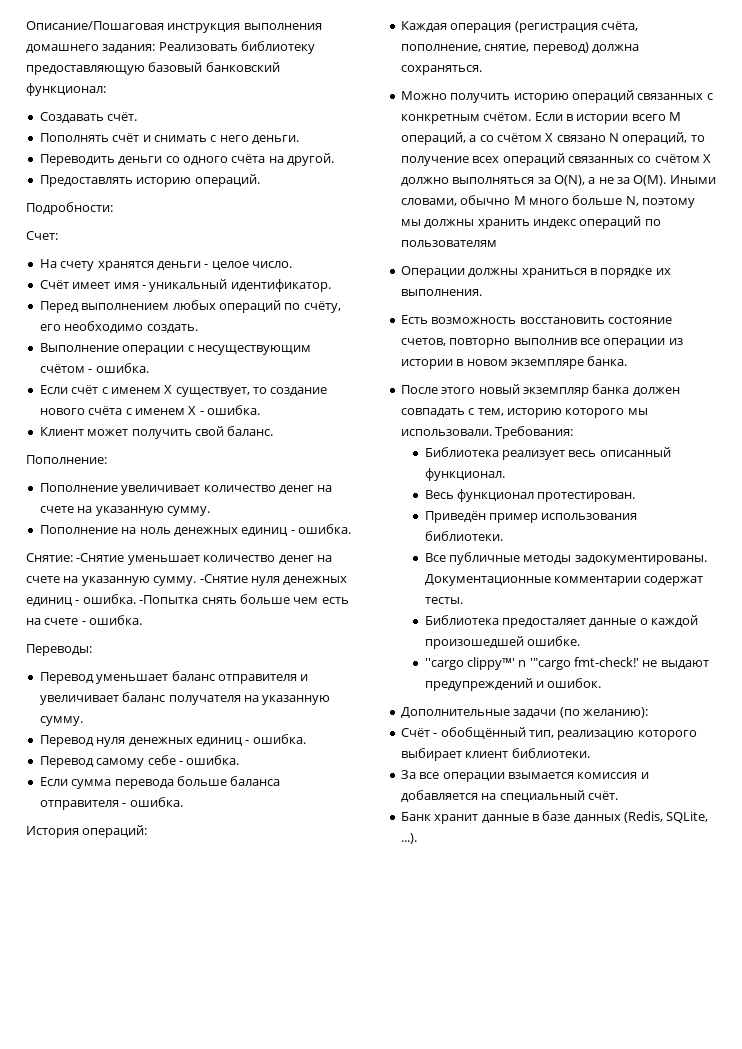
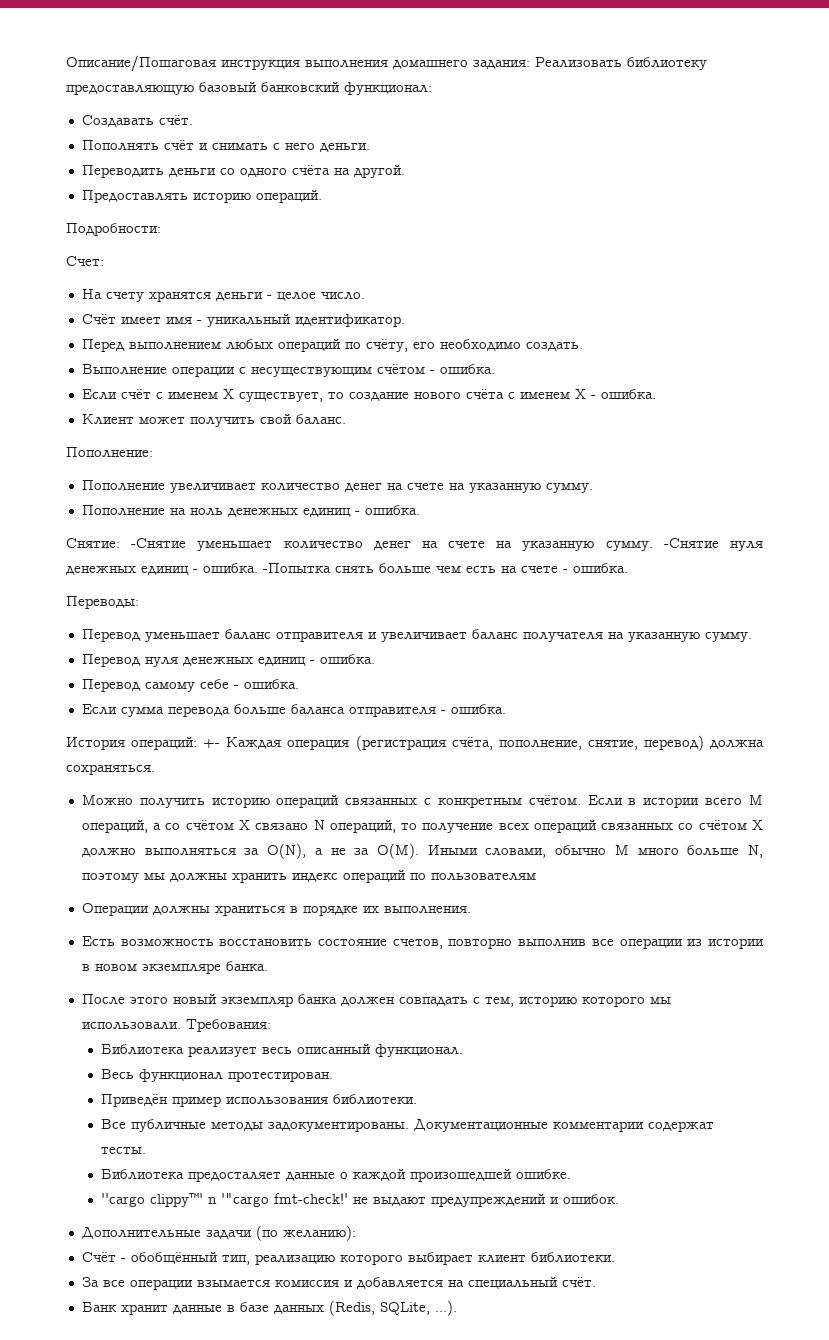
(148, 831) // -> [203,739,221,748] +-

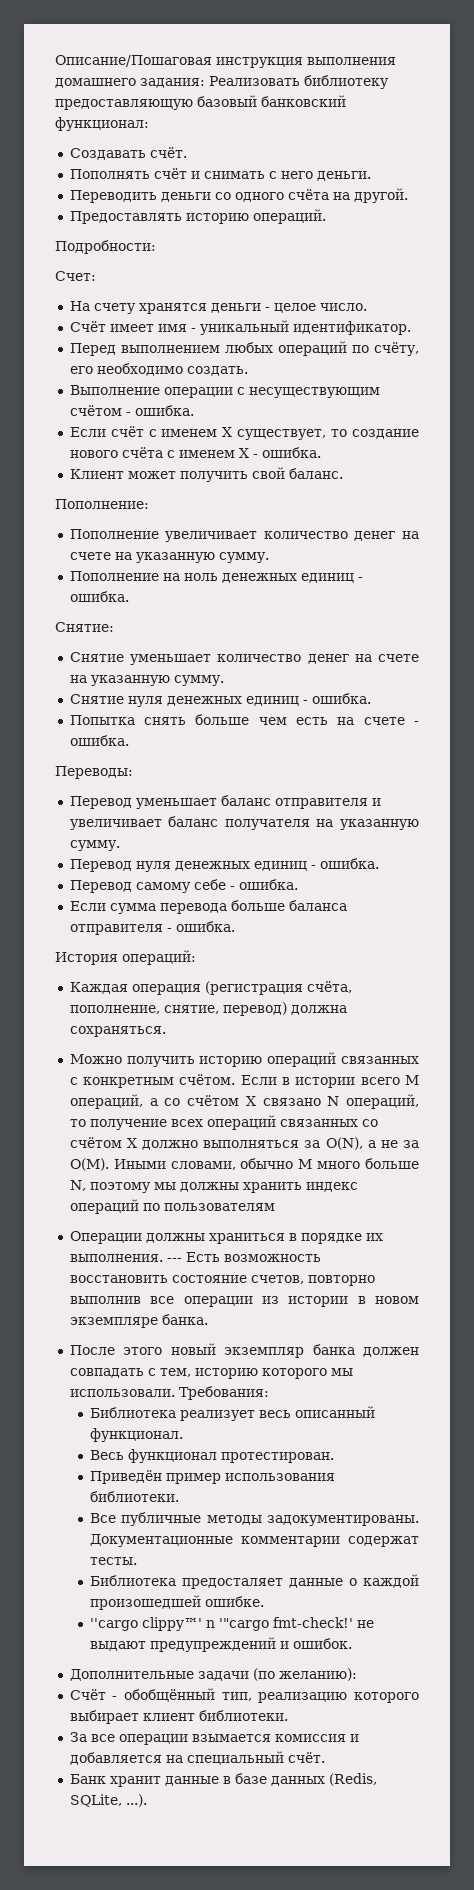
[131,538,187,548] -Снятие -> [69,652,124,662] // Снятие
[663,538,763,551] [66,563,331,575] -Снятие нуля денежных единиц - ошибка. -Попытка -> [69,693,371,707] [69,715,135,725] // Снятие нуля денежных единиц - ошибка. // Попытка
[203,739,221,748] +- -> (196, 957) //
(471, 910) // -> [166,1258,182,1262] ---

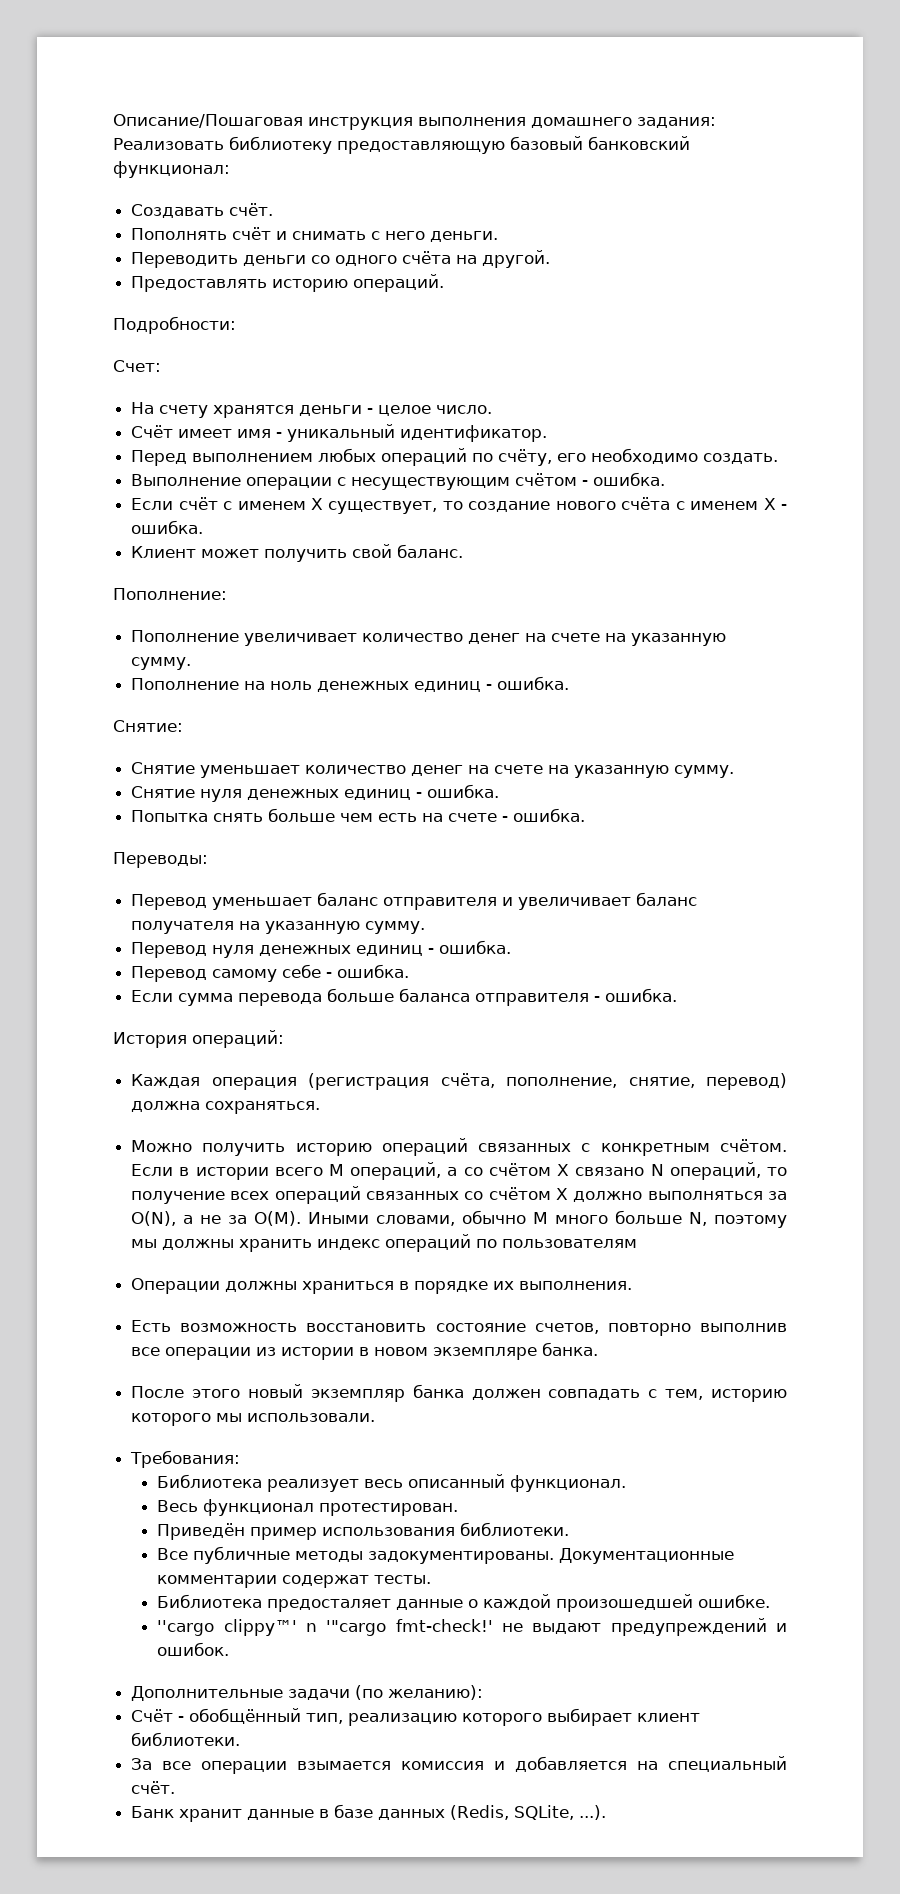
[166,1258,182,1262] --- -> (633, 1285) //
(175, 1393) none -> (376, 1417) //

